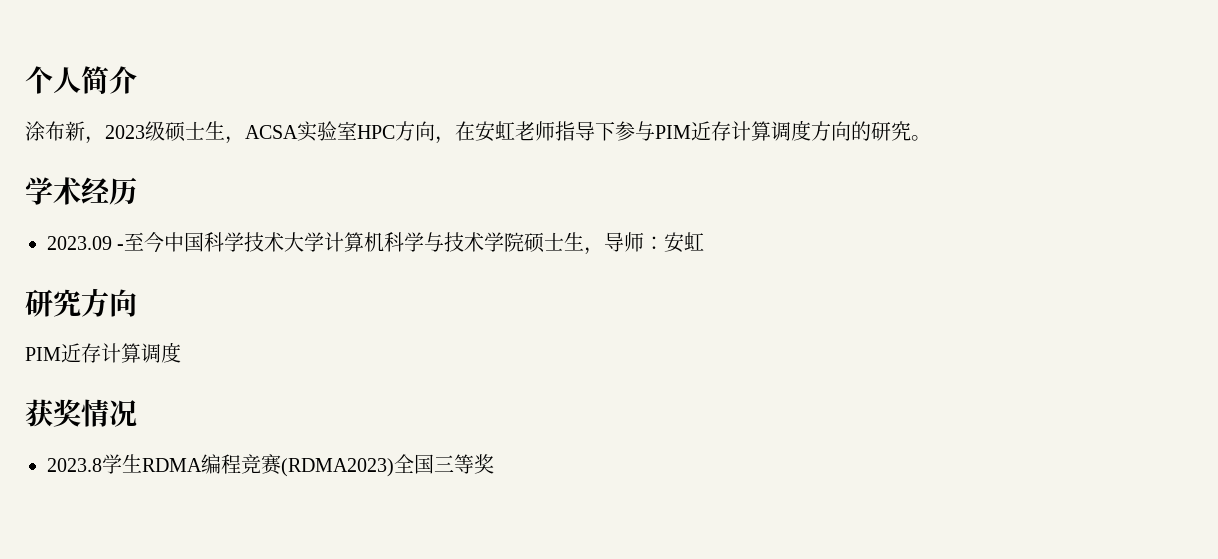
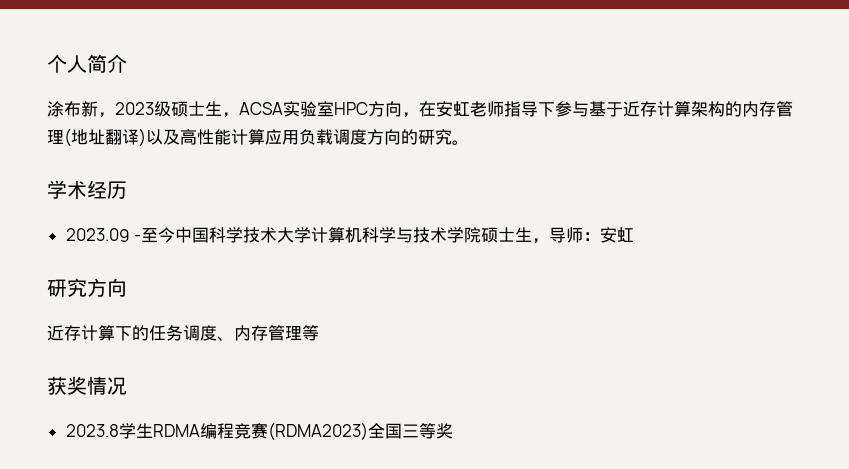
[655,121,771,141] PIM近存计算 -> [589,101,793,117] [47,128,333,147] 基于近存计算架构的内存管理(地址翻译)以及高性能计算应用负载
[25,342,181,363] PIM近存计算调度 -> [47,325,319,341] 近存计算下的任务调度、内存管理等

